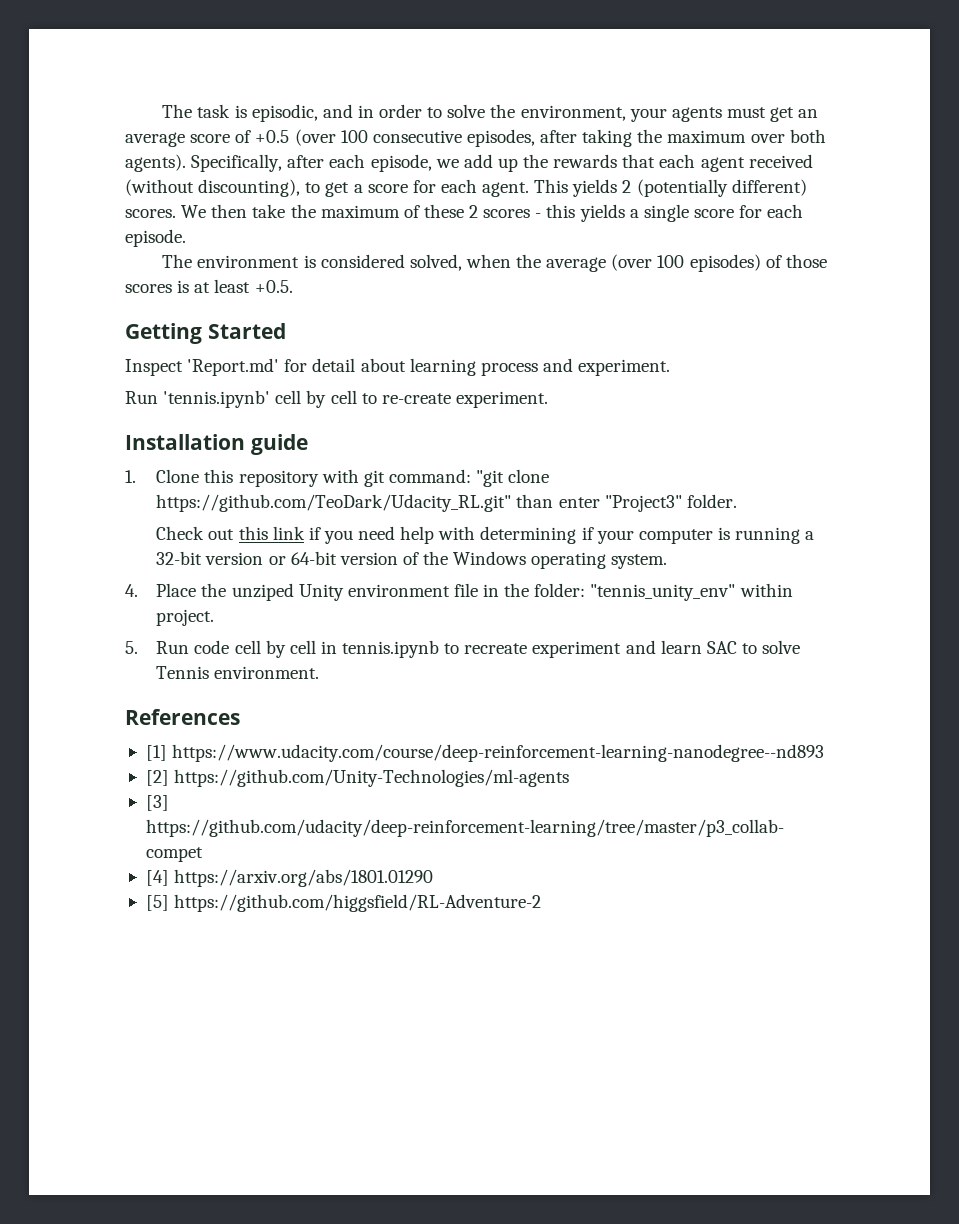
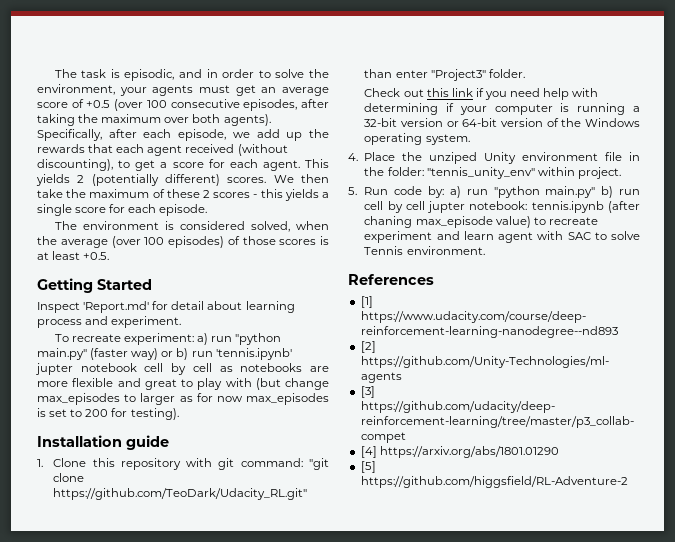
[125,390,548,408] Run 'tennis.ipynb' cell by cell to re-create experiment. -> [54,333,282,345] [37,348,292,360] [35,363,330,375] [37,378,329,390] [37,393,329,405] [37,408,179,420] To recreate experiment: a) run "python main.py" (faster way) or b) run 'tennis.ipynb' jupter notebook cell by cell as notebooks are more flexible and great to play with (but change max_episodes to larger as for now max_episodes is set to 200 for testing).
[234,640,440,658] cell by cell in tennis.ipynb -> [428,186,640,198] [364,201,640,213] [364,216,531,228] by: a) run "python main.py" b) run cell by cell jupter notebook: tennis.ipynb (after chaning max_episode value)
(702, 647) none -> [498,231,564,243] agent with

